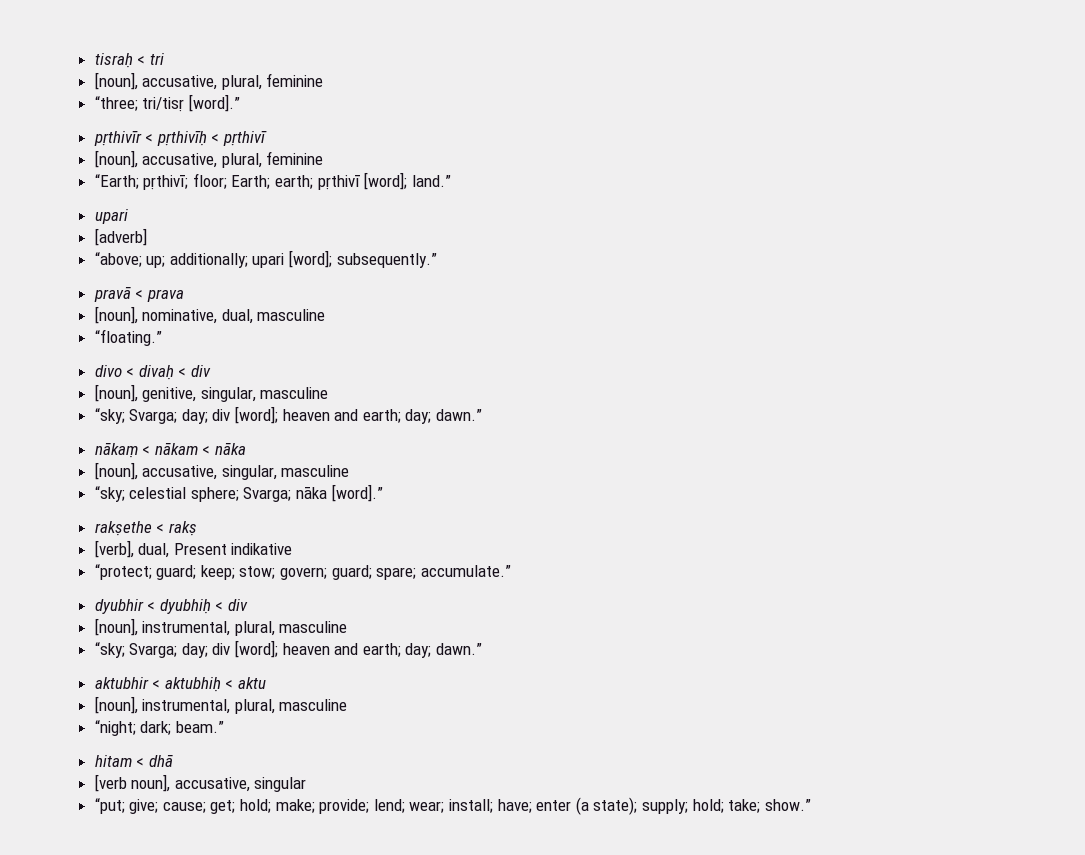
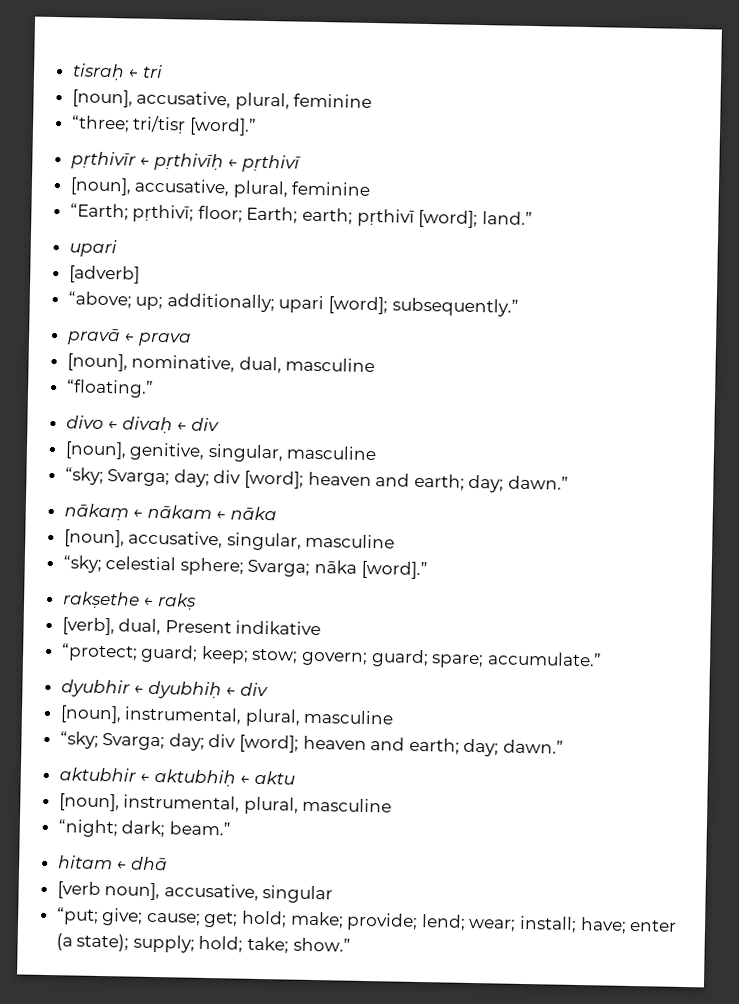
[137,56,146,65] < -> [127,69,140,78] ←
[145,131,220,146] < pṛthivīḥ < -> [139,152,239,172] ← pṛthivīḥ ←
[135,290,144,299] < -> [123,333,136,342] ←
[126,365,187,380] < divaḥ < -> [107,416,188,434] ← divaḥ ←
[142,443,211,455] < nākam < -> [132,504,227,520] ← nākam ←
[156,524,165,533] < -> [143,597,155,606] ←
[147,599,224,614] < dyubhiḥ < -> [133,680,237,700] ← dyubhiḥ ←
[152,677,234,692] < aktubhiḥ < -> [139,768,251,787] ← aktubhiḥ ←
[136,758,145,767] < -> [116,861,128,870] ←

